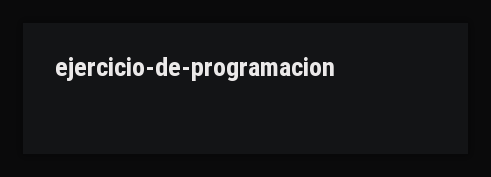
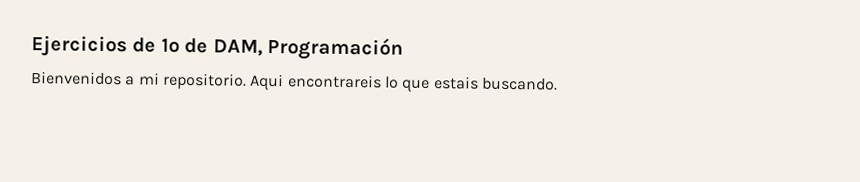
[55,57,335,81] ejercicio-de-programacion -> [31,35,403,61] [31,71,558,92] Ejercicios de 1º de DAM, Programación // Bienvenidos a mi repositorio. Aqui encontrareis lo que estais buscando.

